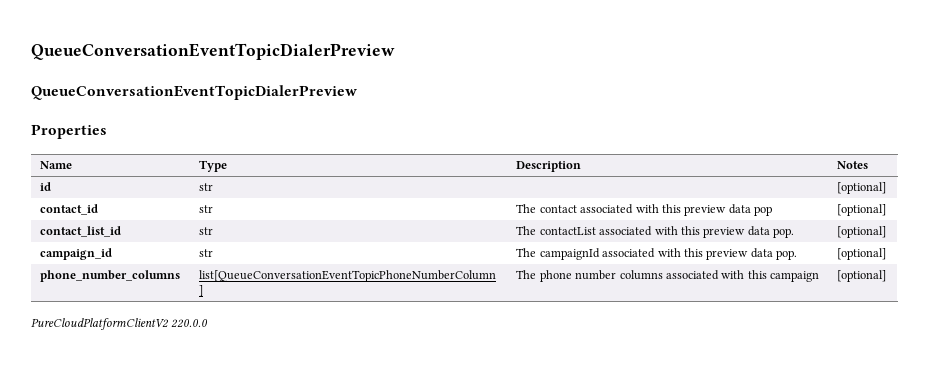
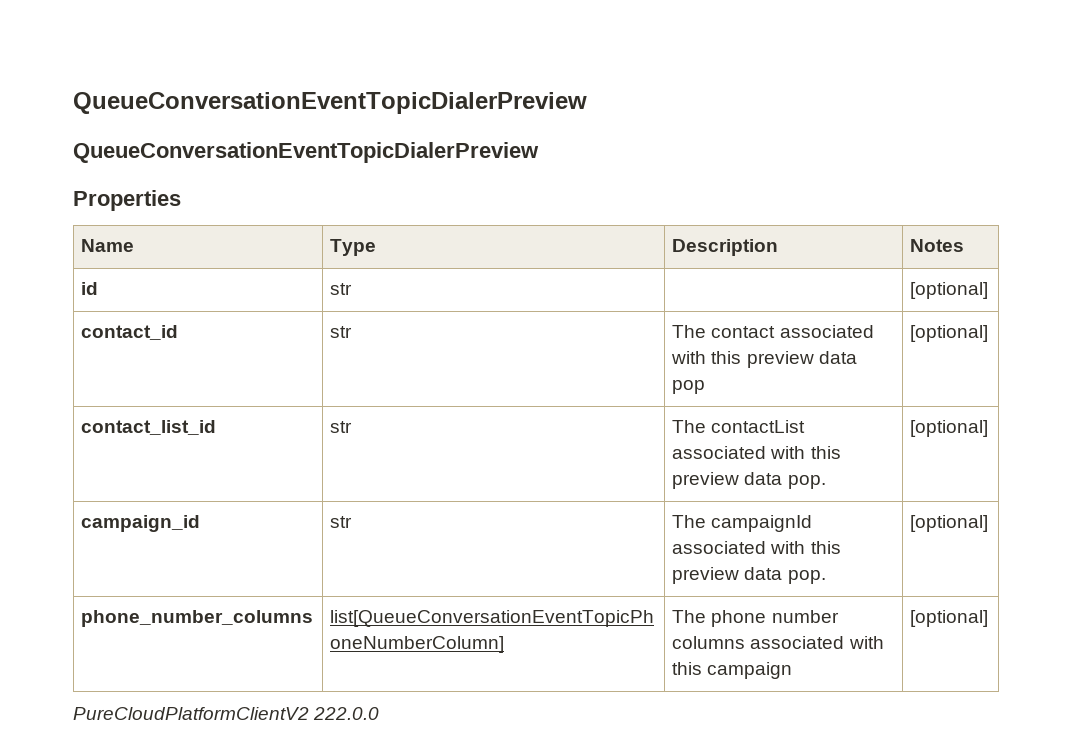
[171,319,209,328] 220.0.0 -> [313,707,380,720] 222.0.0

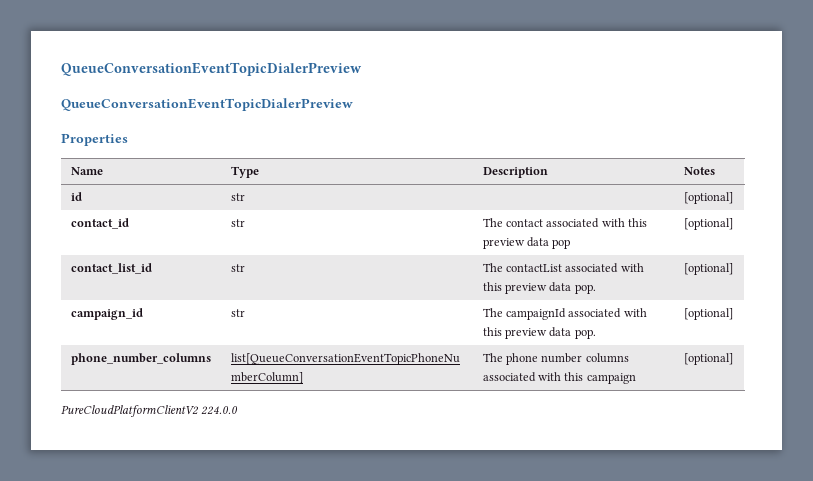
[313,707,380,720] 222.0.0 -> [201,406,239,415] 224.0.0

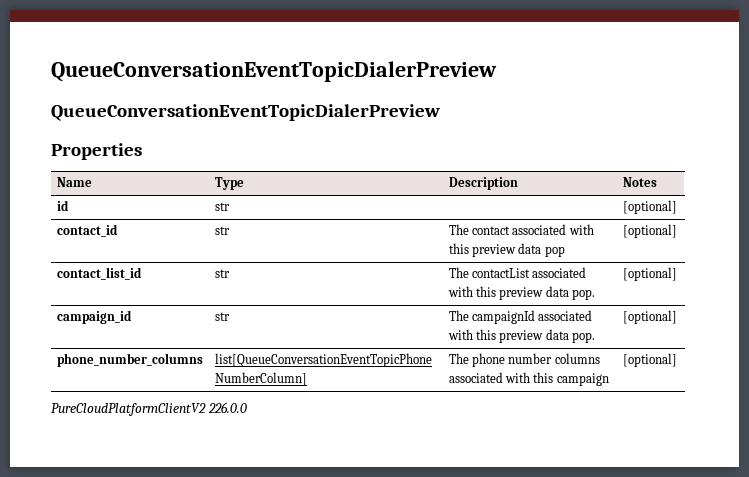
[201,406,239,415] 224.0.0 -> [207,402,247,413] 226.0.0

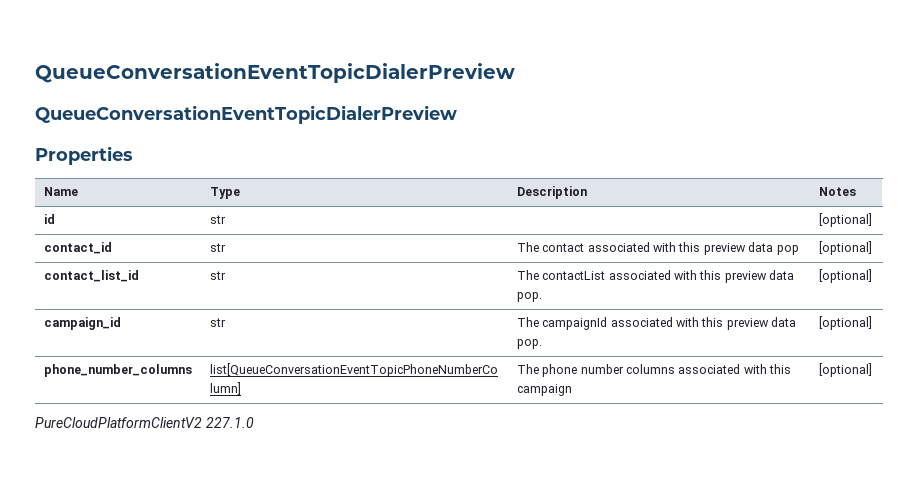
[207,402,247,413] 226.0.0 -> [205,417,254,428] 227.1.0

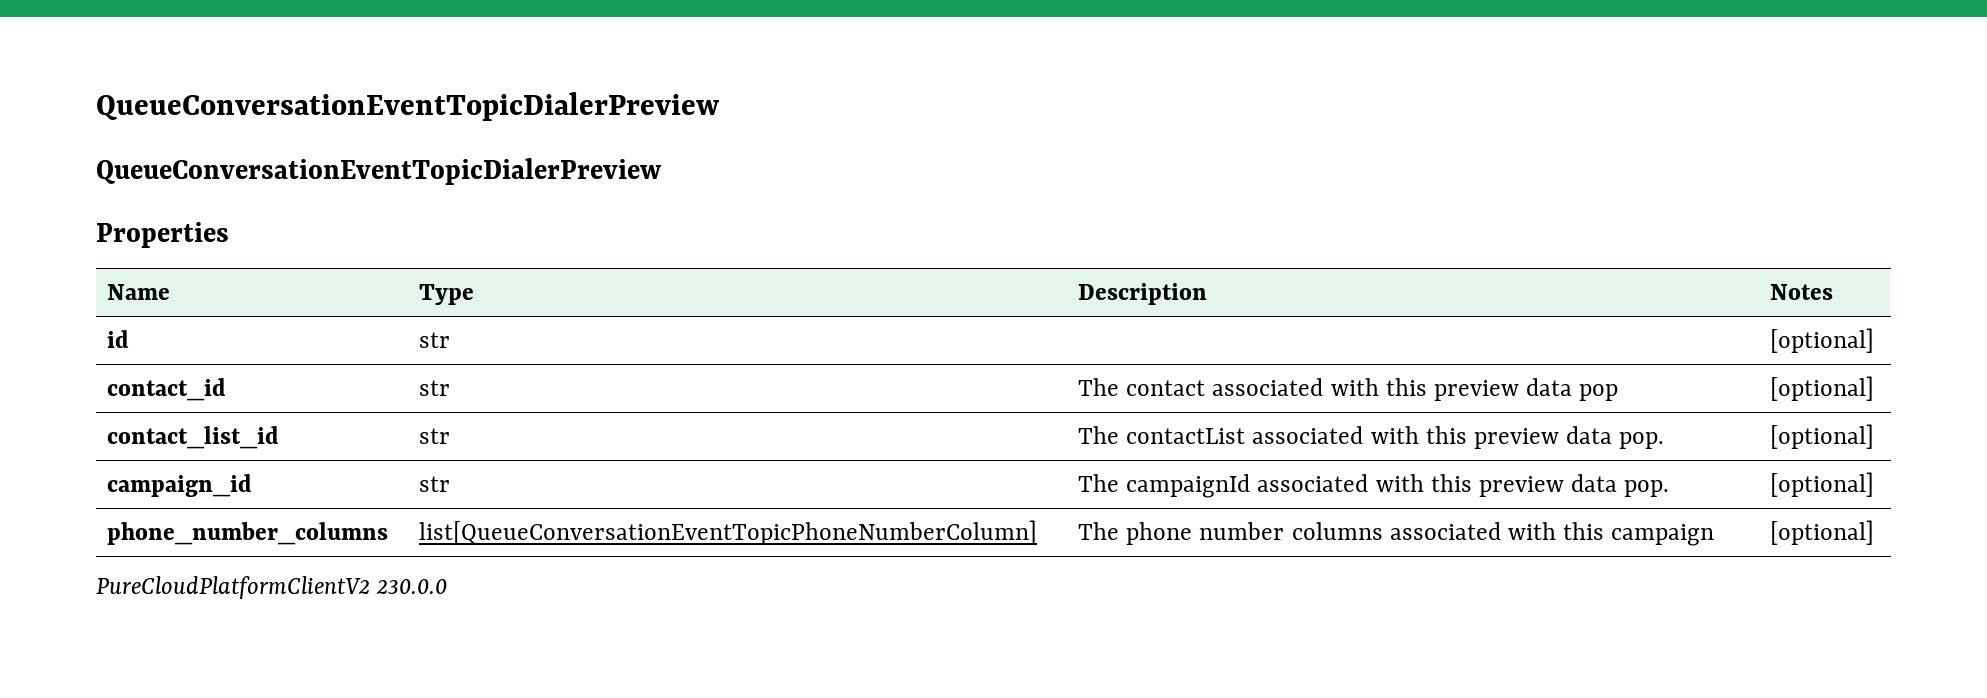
[205,417,254,428] 227.1.0 -> [376,579,448,594] 230.0.0

